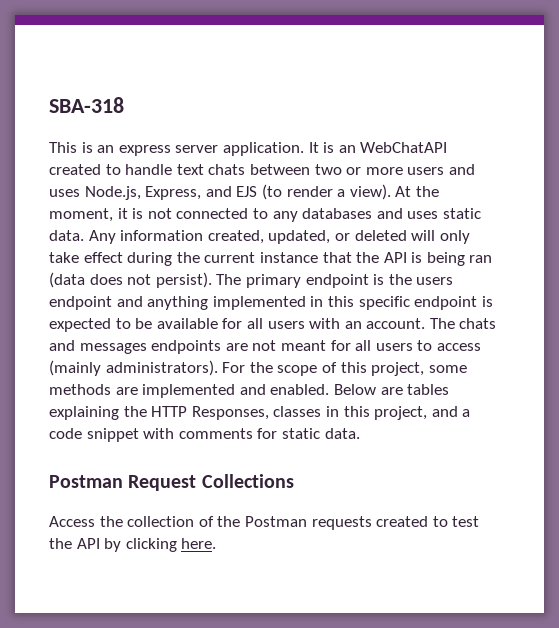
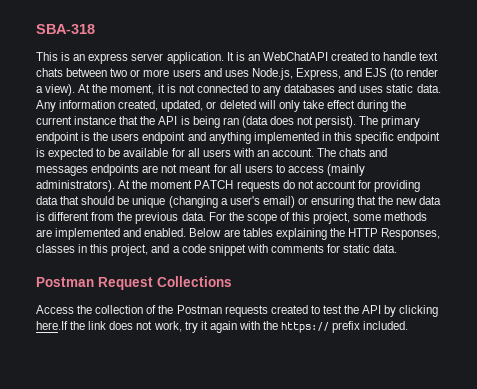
(218, 368) none -> [118,180,421,192] [36,196,442,208] [36,212,206,224] At the moment PATCH requests do not account for providing data that should be unique (changing a user's email) or ensuring that the new data is different from the previous data.
[181,538,217,549] here. -> [36,321,409,333] here.If the link does not work, try it again with the https:// prefix included.

